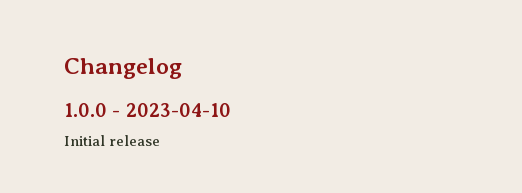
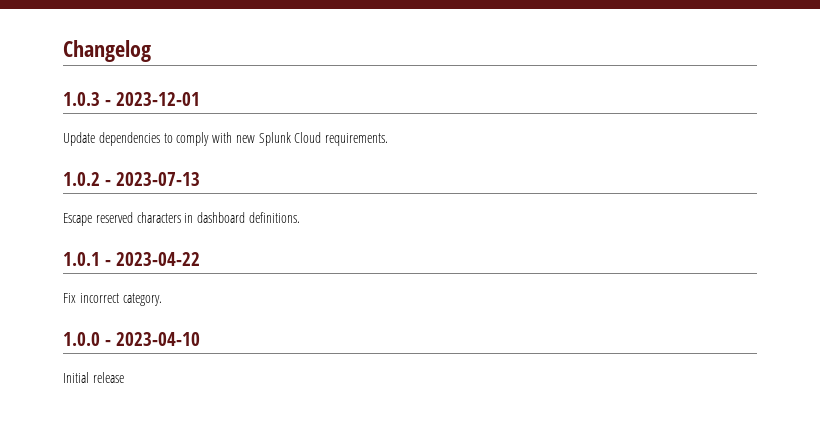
(182, 68) none -> [63,92,201,106] [63,132,389,146] [63,172,201,186] [63,212,300,226] [63,252,201,266] [63,293,162,306] // 1.0.3 - 2023-12-01 // Update dependencies to comply with new Splunk Cloud requirements. // 1.0.2 - 2023-07-13 // Escape reserved characters in dashboard definitions. // 1.0.1 - 2023-04-22 // Fix incorrect category.

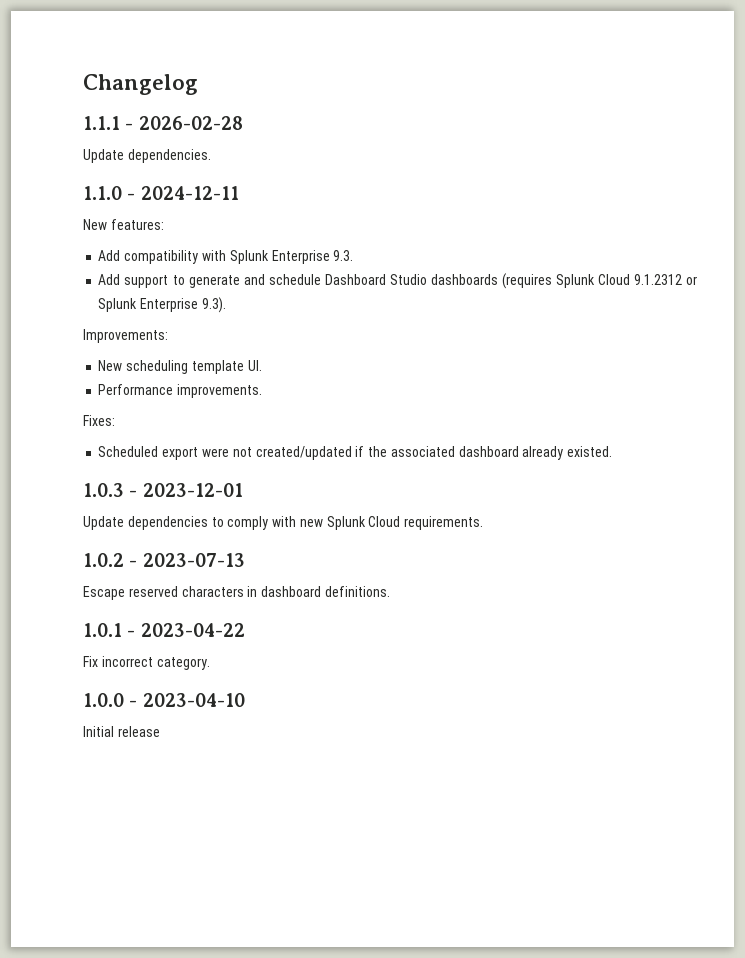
(151, 51) none -> [83,116,243,130] [83,149,211,163] [83,186,239,200] [83,219,164,230] [98,250,354,264] [98,273,698,289] [98,297,226,313] [83,329,168,343] [98,360,262,374] [98,384,263,398] [83,415,115,426] [98,446,613,460] // 1.1.1 - 2026-02-28 // Update dependencies. // 1.1.0 - 2024-12-11 // New features: // Add compatibility with Splunk Enterprise 9.3. // Add support to generate and schedule Dashboard Studio dashboards (requires Splunk Cloud 9.1.2312 or Splunk Enterprise 9.3). // Improvements: // New scheduling template UI. // Performance improvements. // Fixes: // Scheduled export were not created/updated if the associated dashboard already existed.

